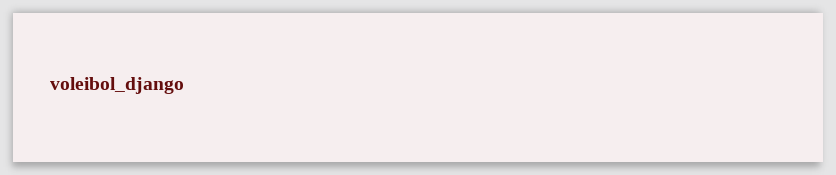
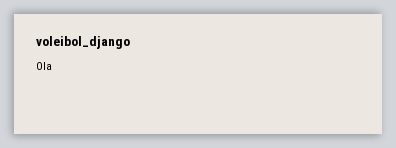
(184, 85) none -> [36,62,52,70] // Ola

